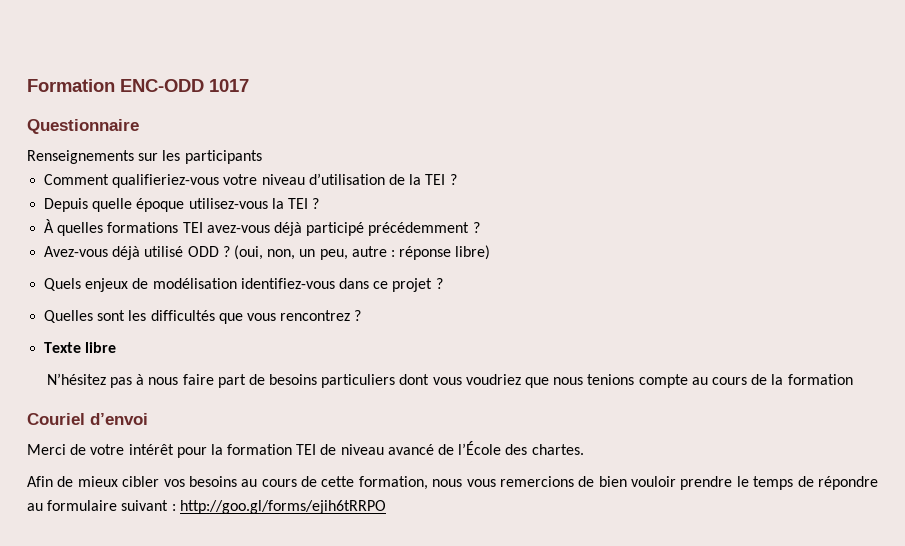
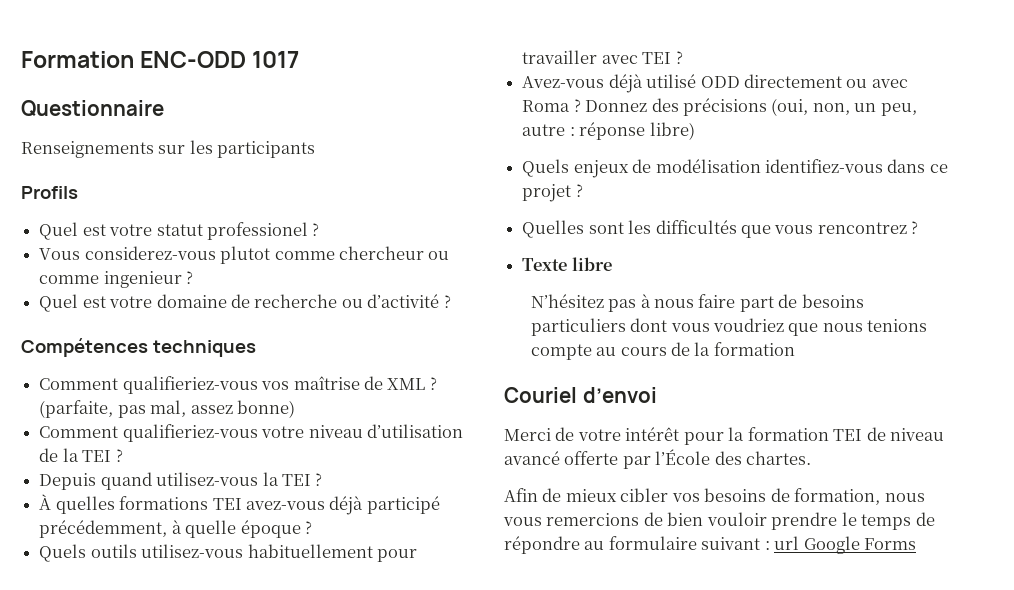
(262, 157) none -> [21,186,78,199] [39,222,320,240] [39,246,450,264] [39,271,194,288] [39,294,451,312] [21,338,256,357] [39,376,437,394] [39,400,295,418] // Profils // Quel est votre statut professionel ? // Vous considerez-vous plutot comme chercheur ou comme ingenieur ? // Quel est votre domaine de recherche ou d’activité ? // Compétences techniques // Comment qualifieriez-vous vos maîtrise de XML ? (parfaite, pas mal, assez bonne)
[92,198,185,212] quelle époque -> [100,472,152,490] quand
[368,222,470,236] précédemment -> [39,520,312,538] [39,544,417,562] [522,50,672,64] précédemment, à quelle époque ? // Quels outils utilisez-vous habituellement pour travailler avec TEI
[222,246,230,257] ? -> [743,74,908,88] [522,98,767,116] directement ou avec Roma ? Donnez des précisions
[438,444,455,455] de -> [564,451,651,469] offerte par
[241,476,355,487] au cours de cette -> [770,488,790,502] de
[179,500,386,514] http://goo.gl/forms/ejih6tRRPO -> [774,536,917,554] url Google Forms

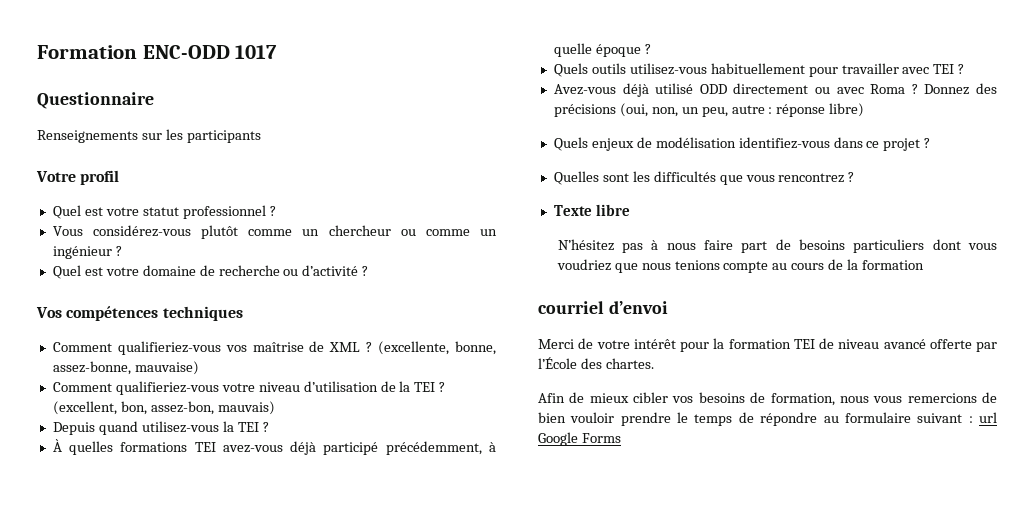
[21,186,78,199] Profils -> [36,170,120,185] Votre profil
[206,222,308,240] professionel -> [182,205,266,219] professionnel
[84,246,335,264] considerez-vous plutot comme -> [93,225,320,239] considérez-vous plutôt comme un
[103,271,182,288] ingenieur -> [480,229,498,236] [52,246,112,259] un ingénieur
[21,338,148,357] Compétences -> [36,306,159,321] Vos compétences
[39,400,295,418] (parfaite, pas mal, assez bonne) -> [378,341,497,355] [52,361,199,375] (excellente, bonne, assez-bonne, mauvaise)
(123, 455) none -> [52,401,275,415] (excellent, bon, assez-bon, mauvais)
[504,387,577,403] Couriel -> [538,301,604,314] courriel

